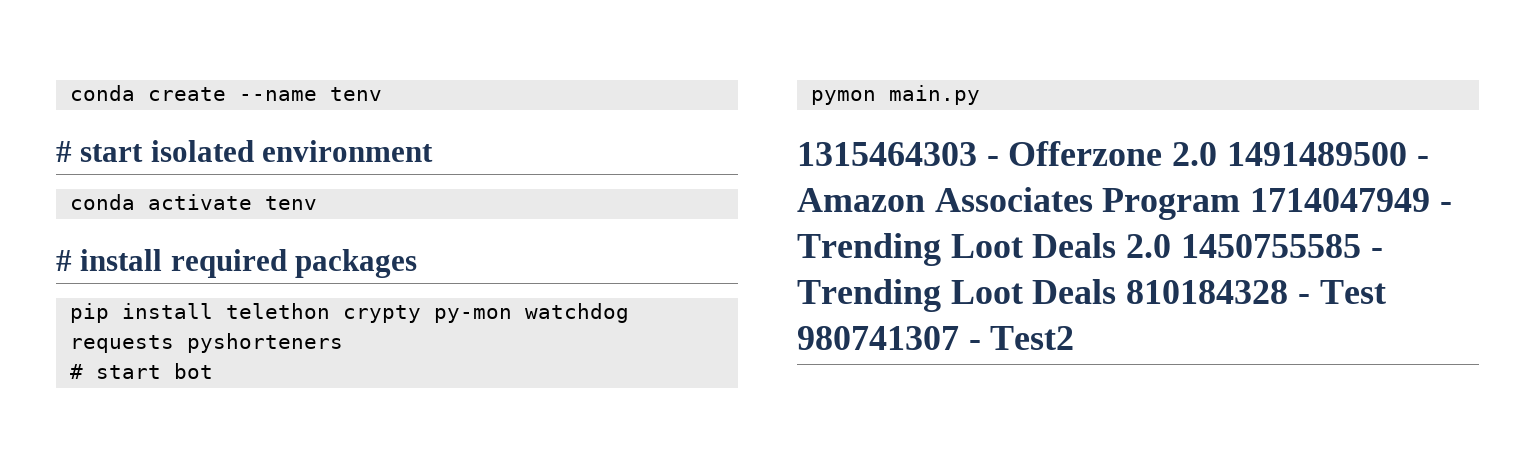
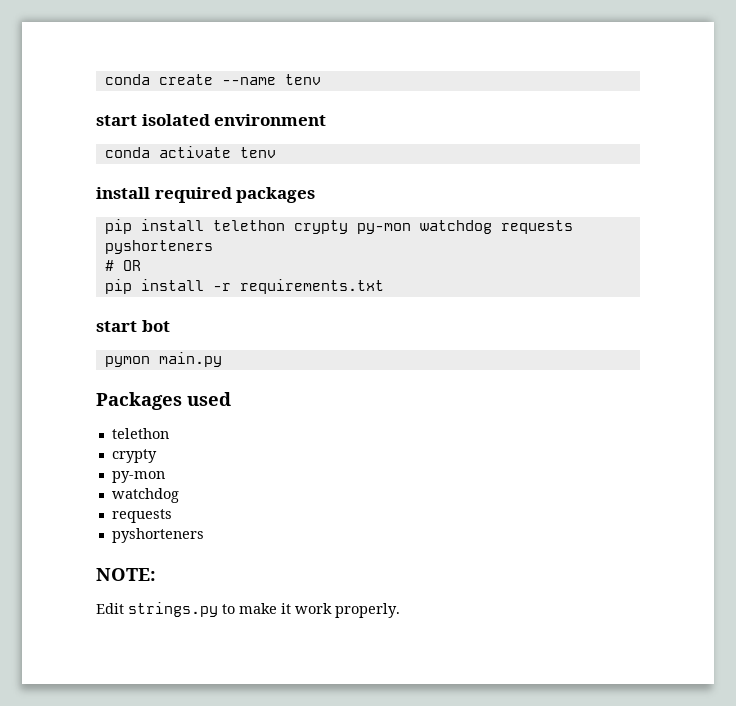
[56,141,72,162] # -> (321, 79) none
[56,250,72,271] # -> (276, 152) none
(83, 371) none -> [122,260,141,271] [104,279,384,294] OR // pip install -r requirements.txt //
[797,141,1429,166] [797,187,1452,220] [797,233,1383,266] [797,279,1386,312] [797,326,1075,350] 1315464303 - Offerzone 2.0 1491489500 - Amazon Associates Program 1714047949 - Trending Loot Deals 2.0 1450755585 - Trending Loot Deals 810184328 - Test 980741307 - Test2 -> [96,392,231,410] [111,428,169,439] [111,449,157,463] [111,471,165,483] [111,488,179,503] [111,509,172,523] [111,528,204,543] [96,568,156,581] [96,602,400,618] Packages used // telethon // crypty // py-mon // watchdog // requests // pyshorteners // NOTE: // Edit strings.py to make it work properly.

